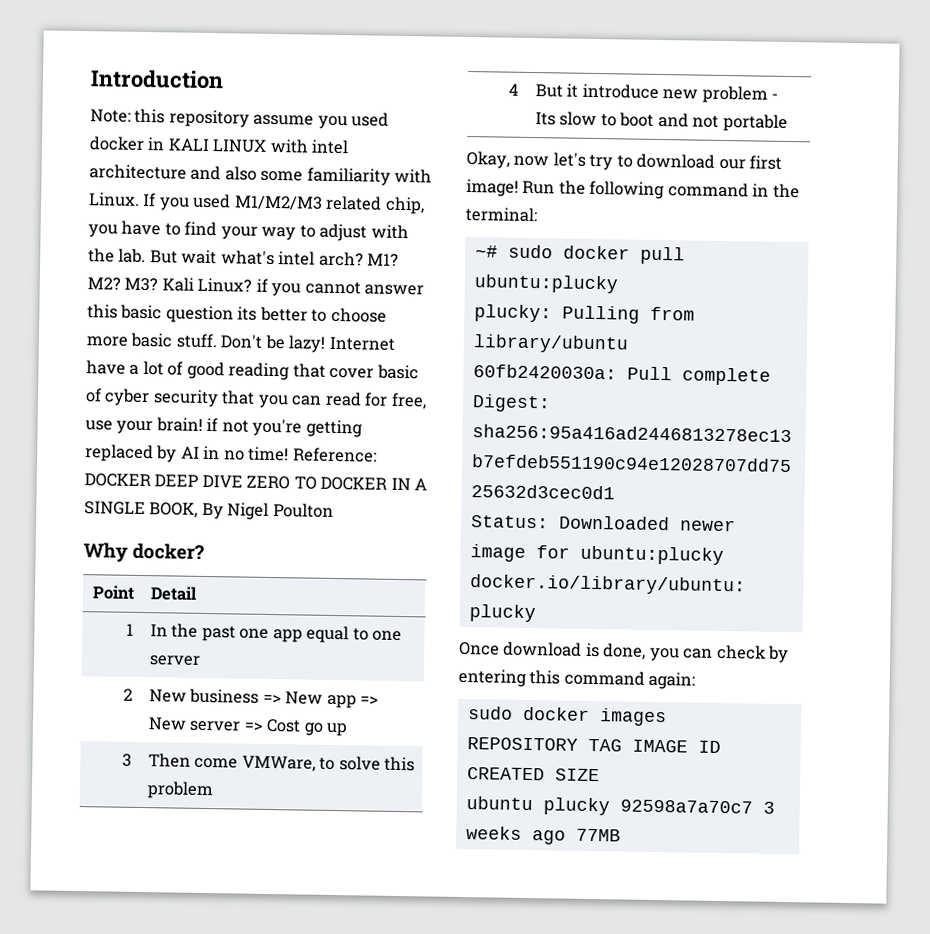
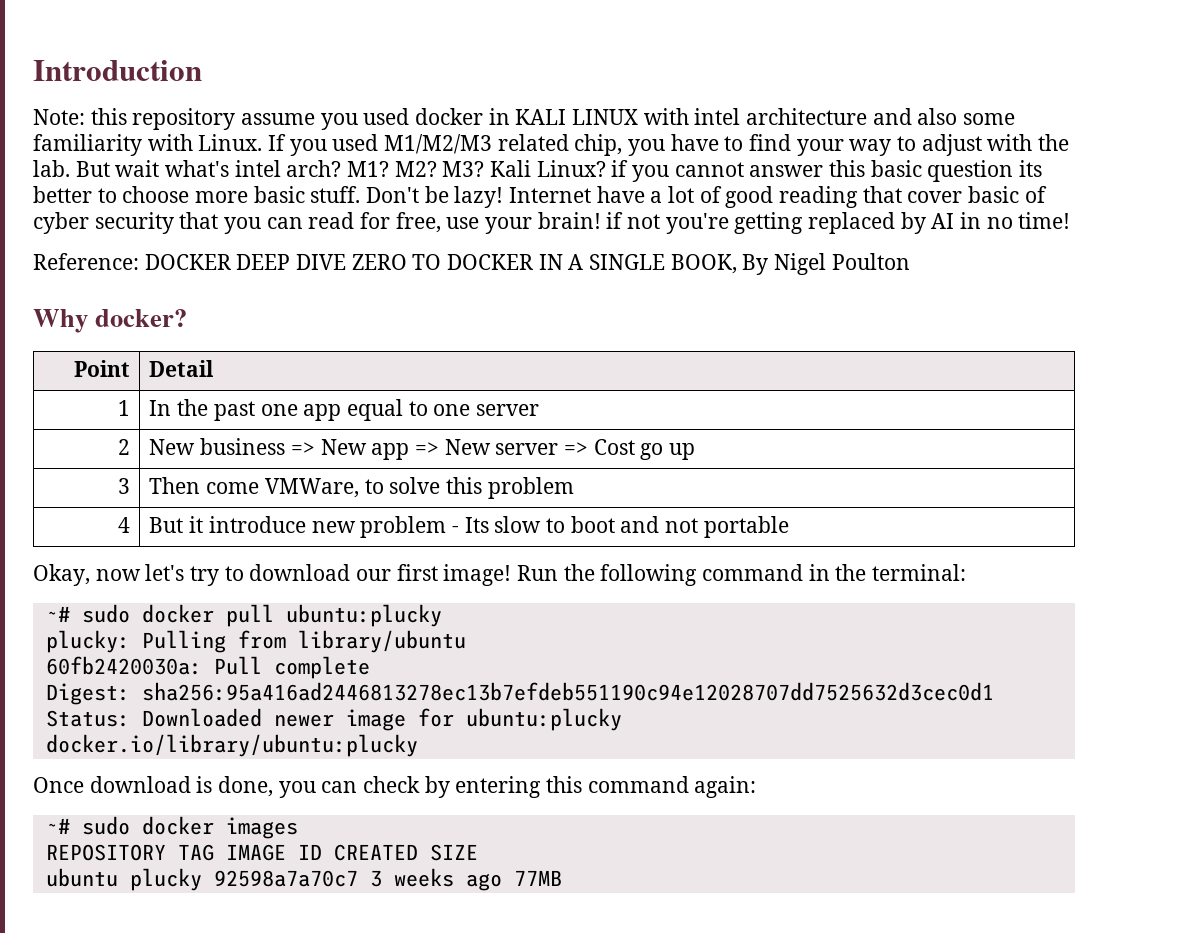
(290, 454) none -> (1071, 220) //
(696, 680) none -> [45,818,70,834] ~#

